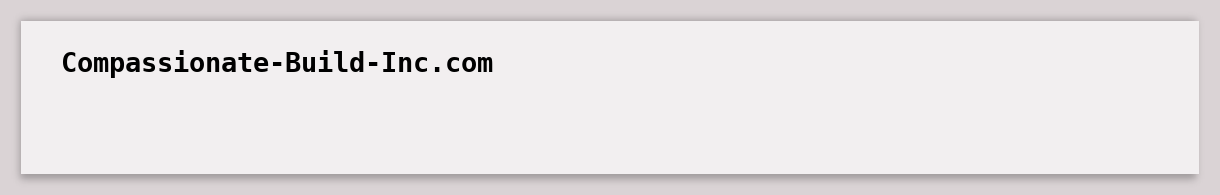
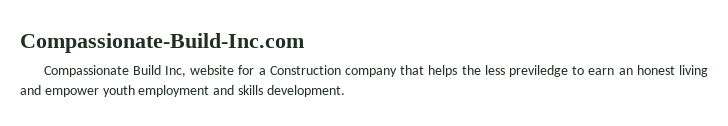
(493, 64) none -> [43,65,708,77] [20,85,345,97] // Compassionate Build Inc, website for a Construction company that helps the less previledge to earn an honest living and empower youth employment and skills development.

